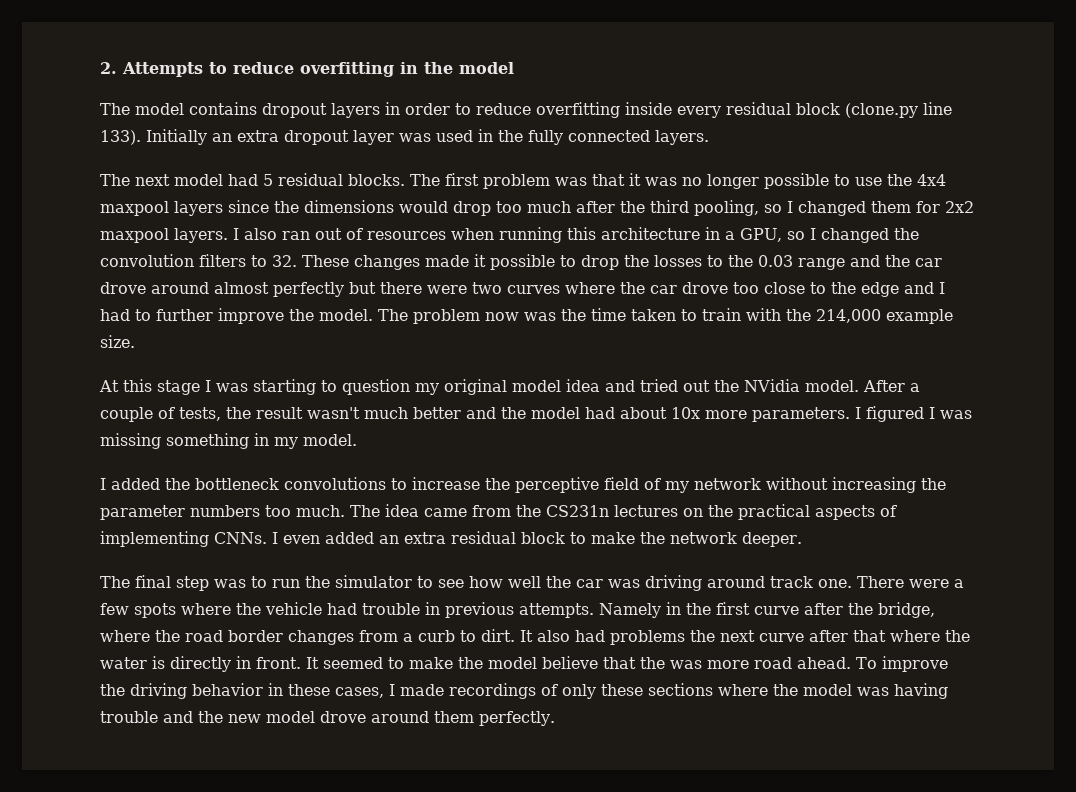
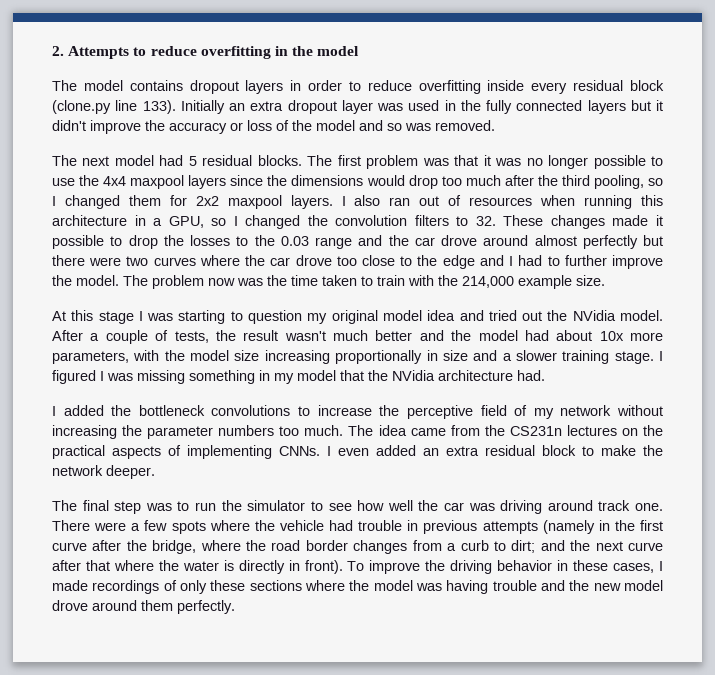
[655,130,709,145] layers. -> [587,100,663,114] [52,120,495,134] layers but it didn't improve the accuracy or loss of the model and so was removed.
[752,407,850,422] parameters. -> [52,350,654,364] parameters, with the model size increasing proportionally in size and a slower training stage.
[303,434,357,446] model. -> [297,370,545,381] model that the NVidia architecture had.
[519,603,661,618] attempts. Namely -> [482,520,595,534] attempts (namely
[481,629,685,645] dirt. It also had problems -> [511,540,565,553] dirt; and
[256,656,851,669] front. It seemed to make the model believe that the was more road ahead. -> [304,560,343,574] front).

